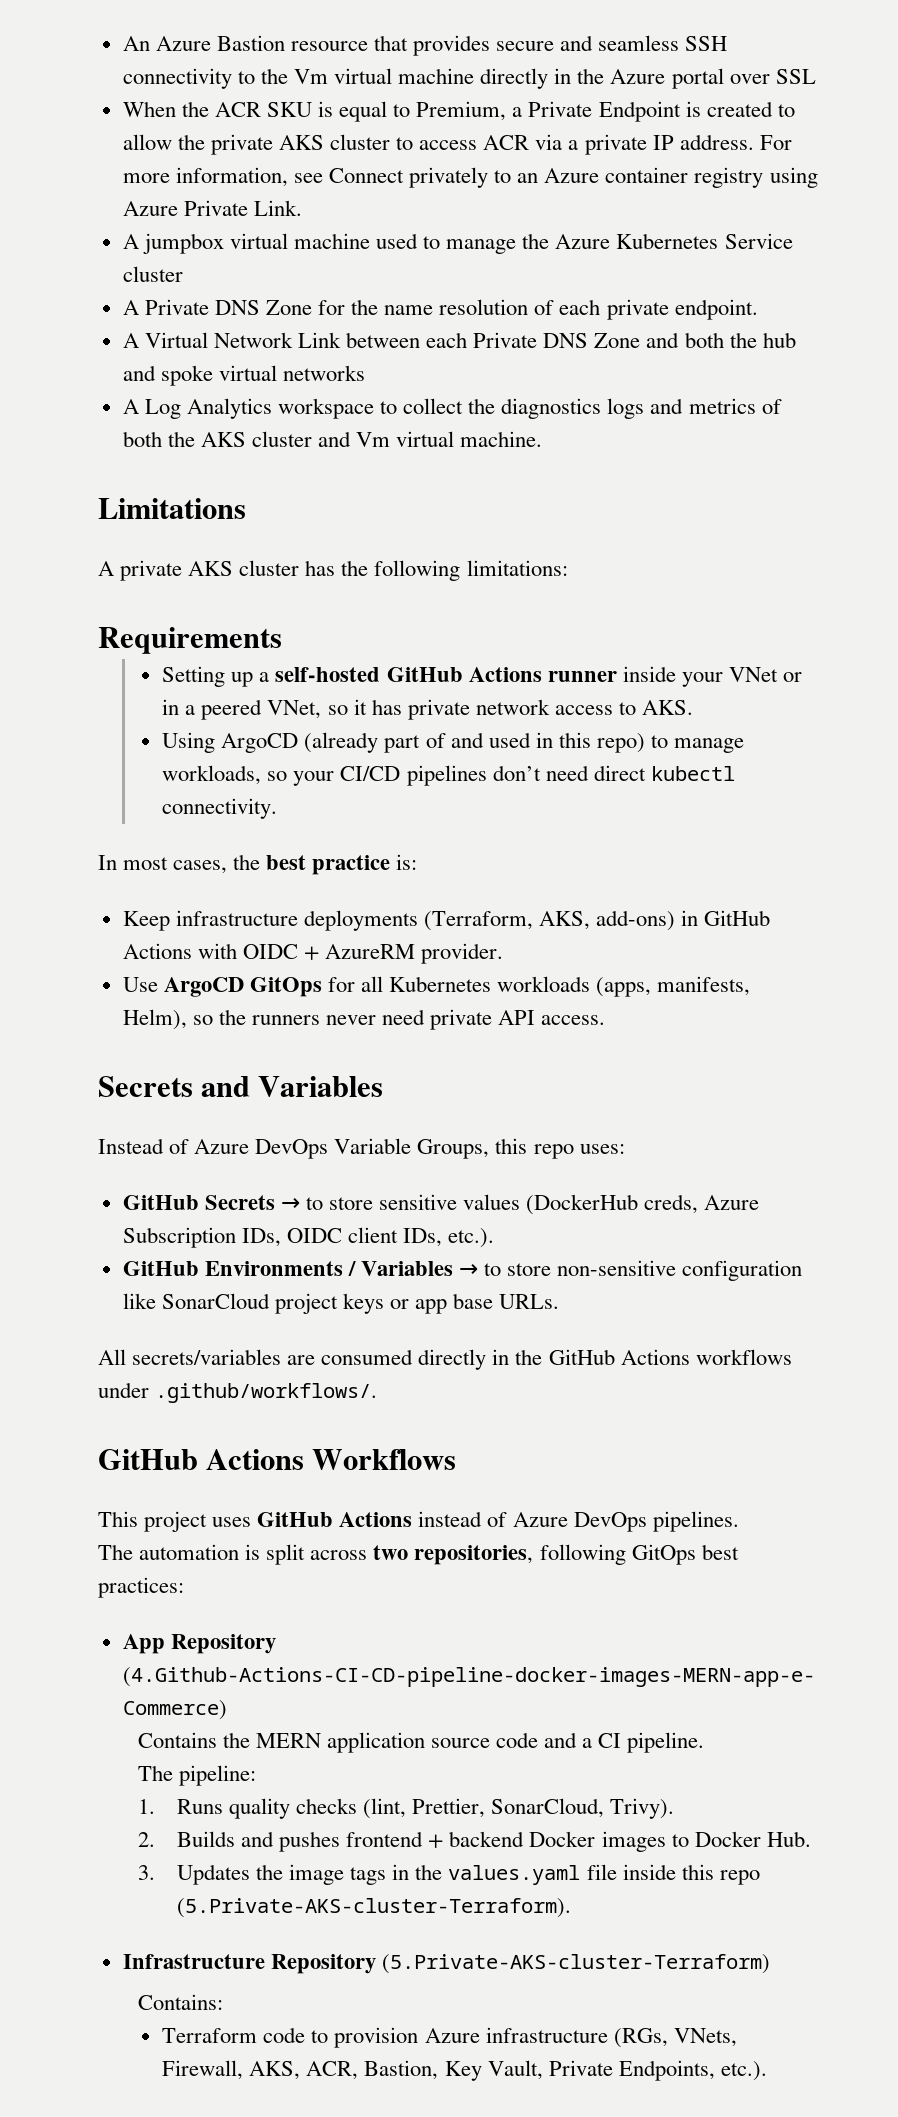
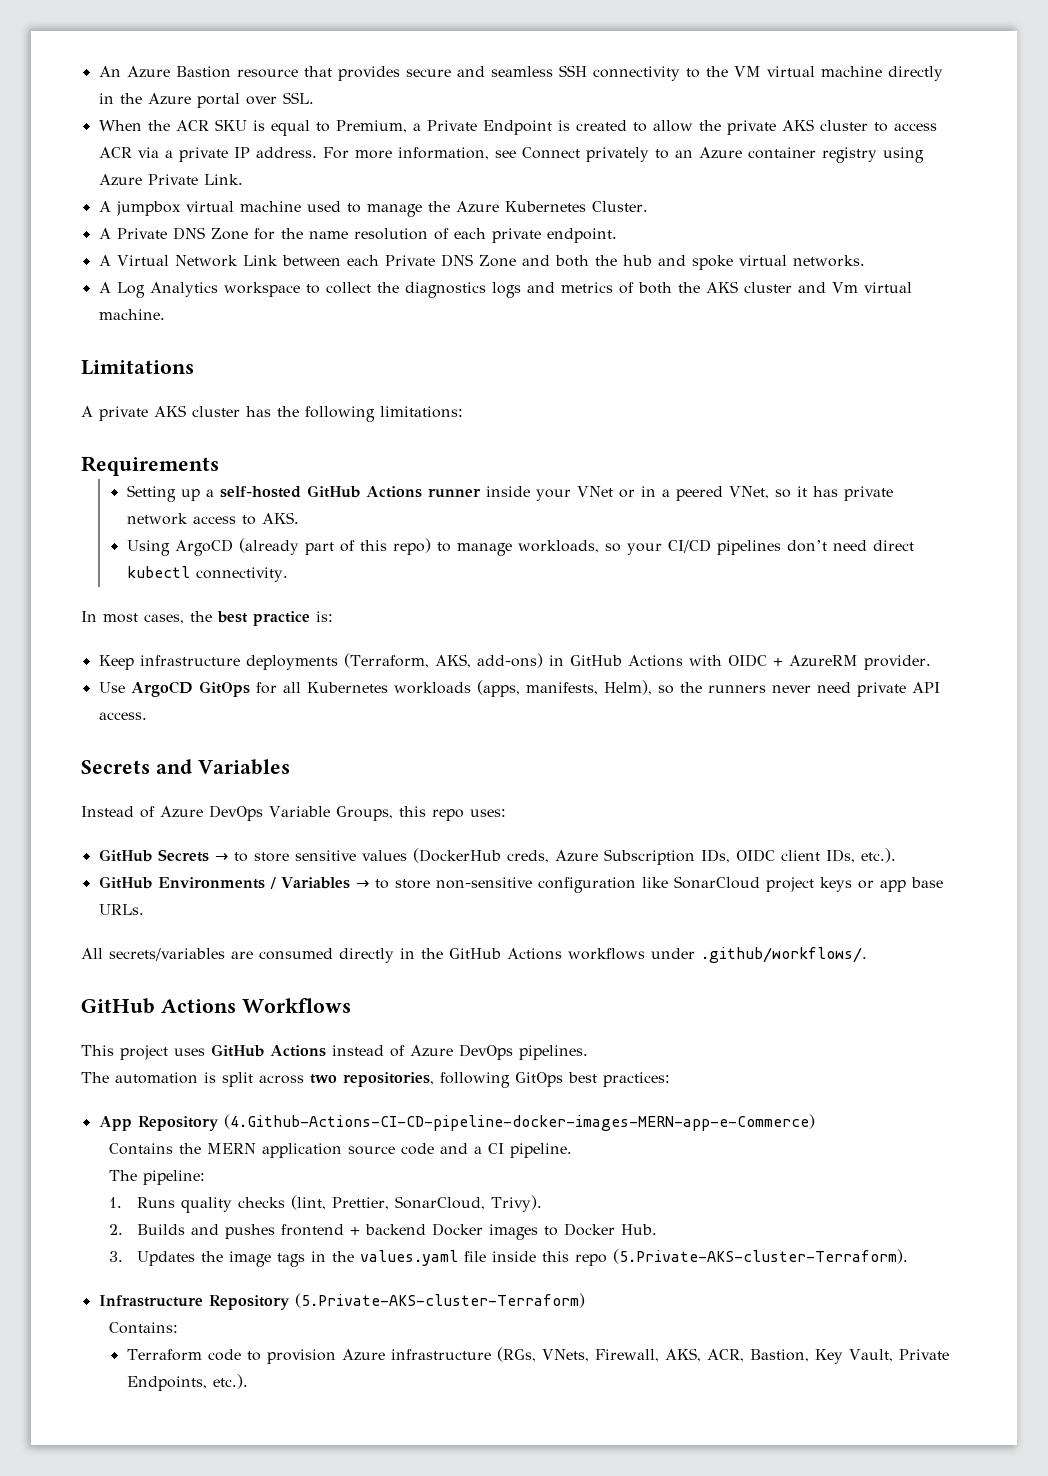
[293,69,328,84] Vm -> [733,66,761,77] VM
[775,69,816,84] SSL -> [282,92,314,104] SSL.
[724,233,793,249] [122,266,183,282] Service cluster -> [591,201,648,212] Cluster.
[282,365,365,381] networks -> [792,255,865,267] networks.
[450,732,553,748] and used in -> (355, 546) none

